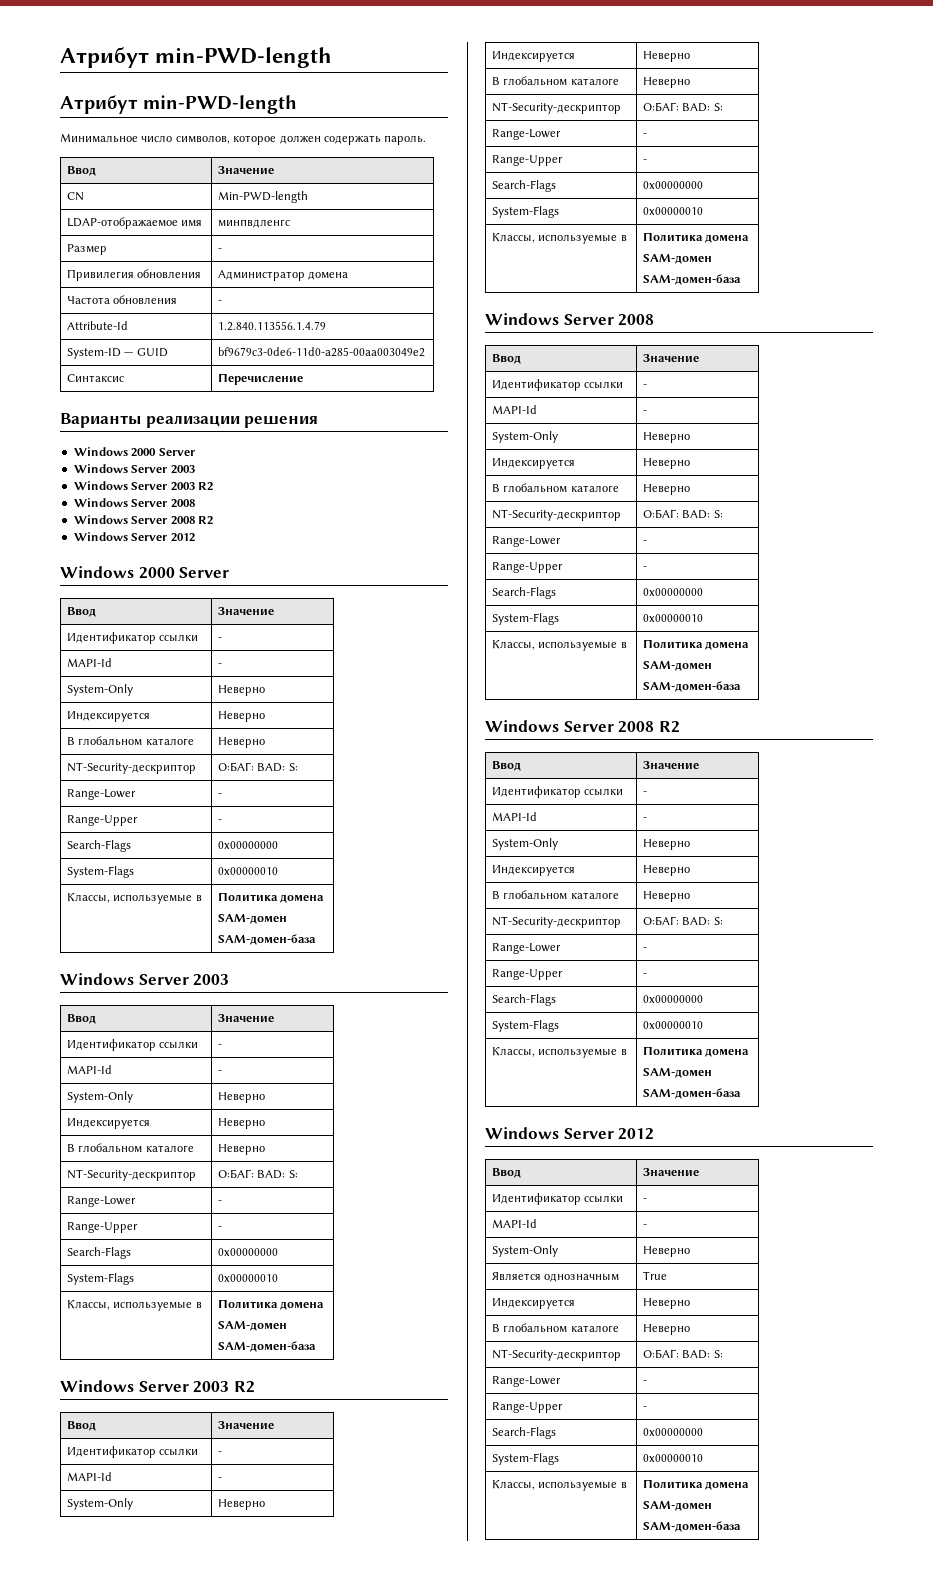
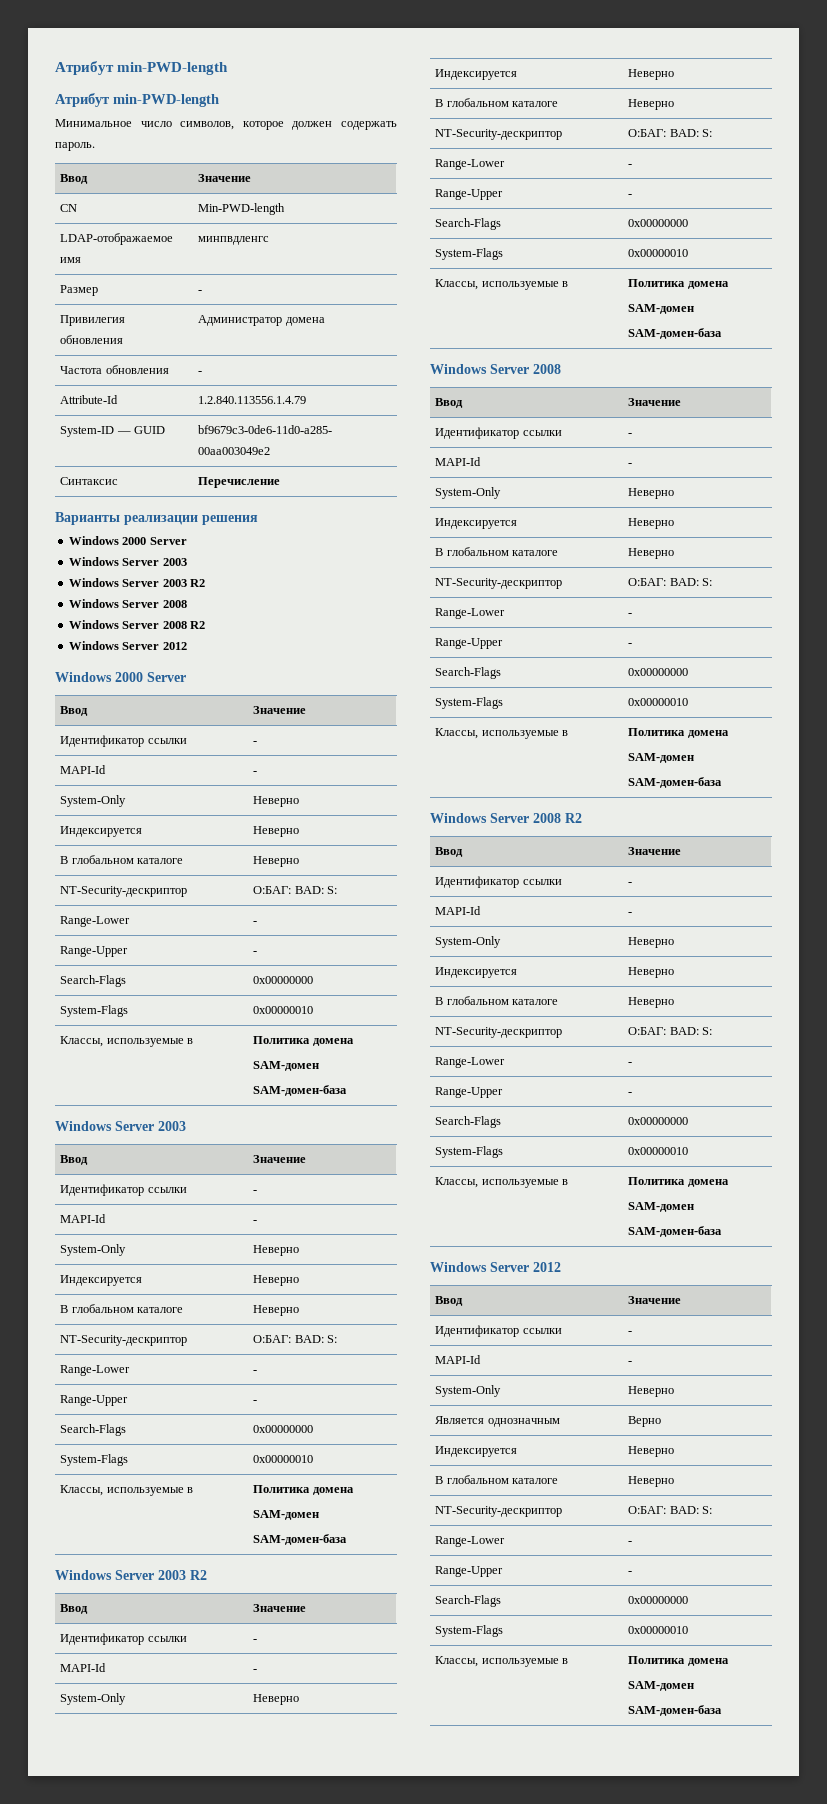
[643,1271,668,1280] True -> [628,1416,662,1427] Верно

